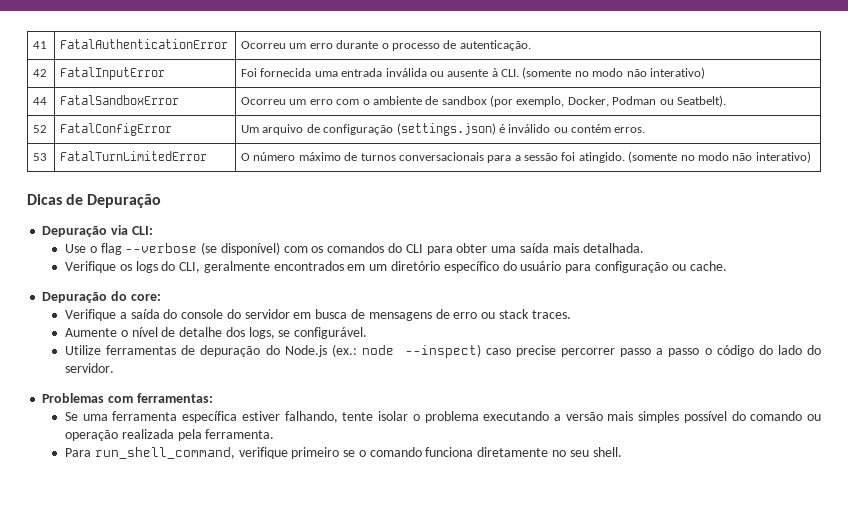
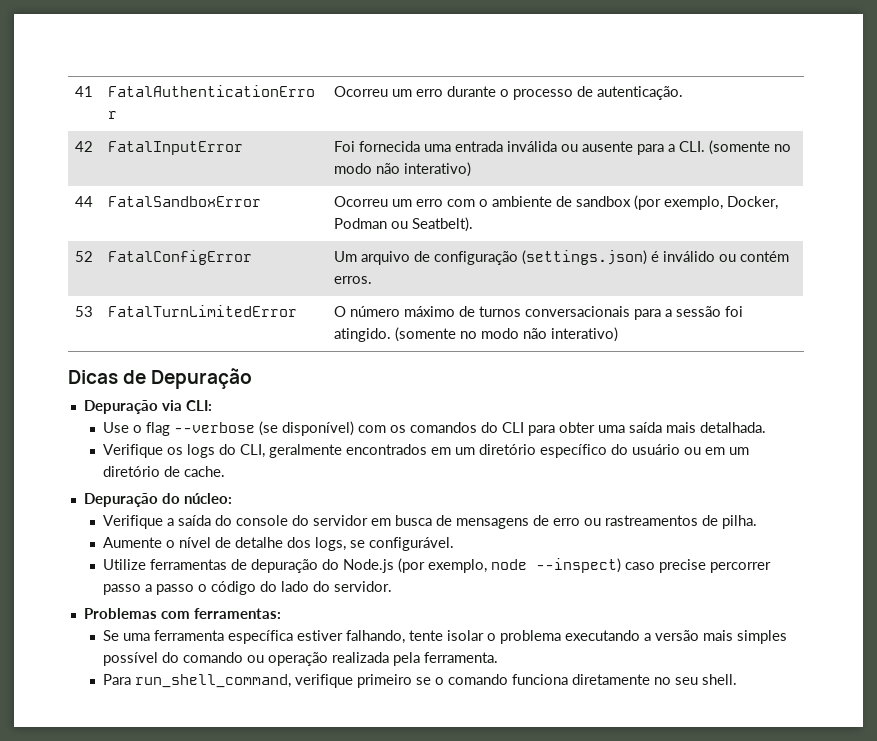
[491,68,498,77] à -> [637,144,676,155] para a
[565,261,686,273] para configuração ou -> [683,447,749,455] [102,466,180,477] ou em um diretório de
[130,294,161,301] core: -> [183,493,232,504] núcleo:
[498,309,571,319] stack traces. -> [604,515,757,529] rastreamentos de pilha.
[331,344,357,357] (ex.: -> [397,558,487,573] (por exemplo,

